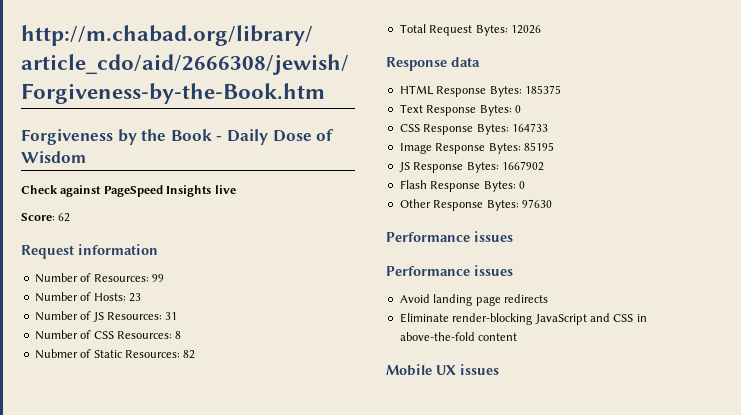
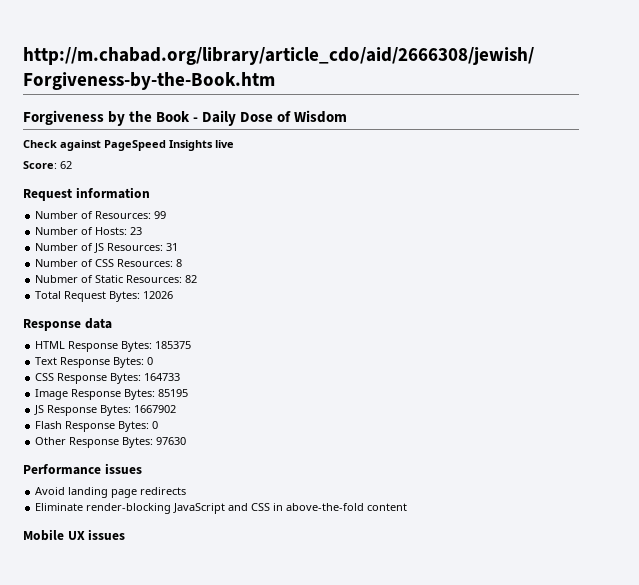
[386,265,513,276] // Performance issues -> (142, 468) none

